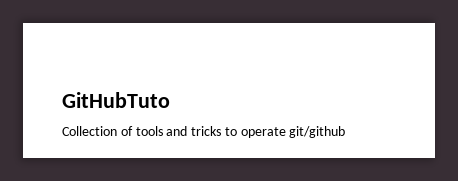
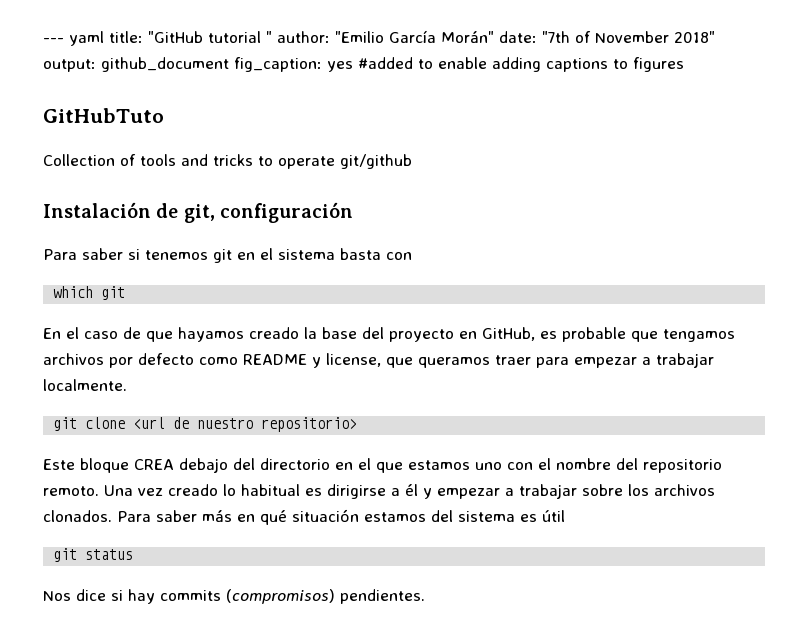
(62, 100) none -> [43,30,715,46] [43,57,684,72] --- yaml title: "GitHub tutorial " author: "Emilio García Morán" date: "7th of November 2018" output: github_document fig_caption: yes #added to enable adding captions to figures //
(346, 132) none -> [43,202,353,223] [43,248,412,263] [53,286,126,300] [43,327,735,342] [43,353,714,368] [43,379,127,391] [53,417,358,432] [43,458,722,473] [43,484,715,499] [43,509,565,525] [53,548,134,562] [43,589,425,604] // Instalación de git, configuración // Para saber si tenemos git en el sistema basta con // which git // En el caso de que hayamos creado la base del proyecto en GitHub, es probable que tengamos archivos por defecto como README y license, que queramos traer para empezar a trabajar localmente. // git clone <url de nuestro repositorio> // Este bloque CREA debajo del directorio en el que estamos uno con el nombre del repositorio remoto. Una vez creado lo habitual es dirigirse a él y empezar a trabajar sobre los archivos clonados. Para saber más en qué situación estamos del sistema es útil // git status // Nos dice si hay commits (compromisos) pendientes.

